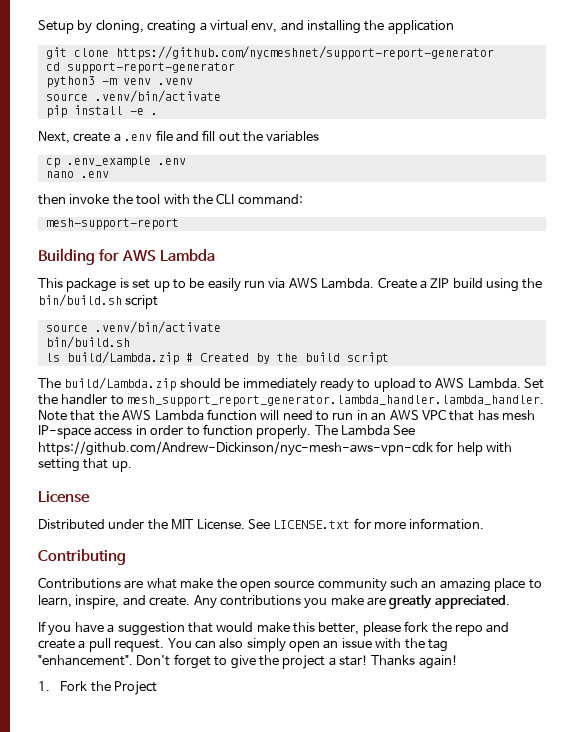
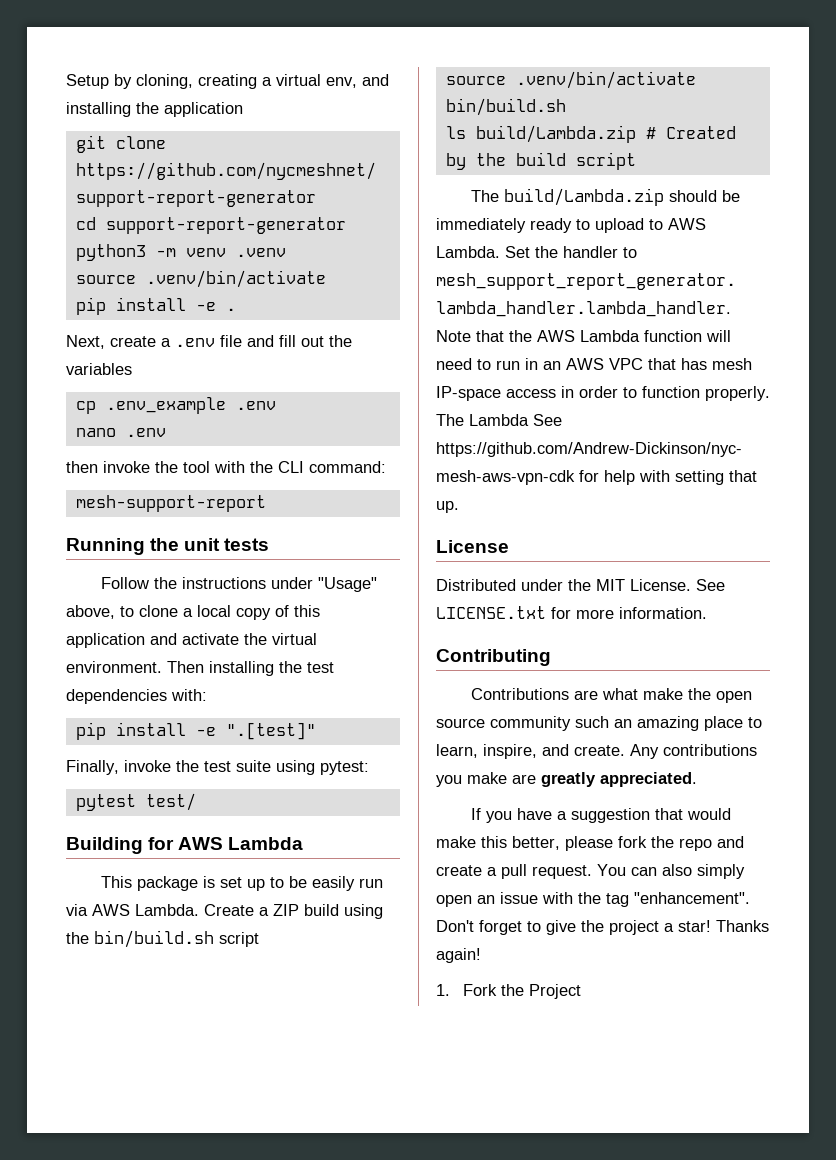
(179, 224) none -> [66,538,270,555] [101,577,378,592] [66,605,320,620] [66,633,317,648] [66,661,334,676] [66,689,207,704] [75,722,316,740] [66,760,369,775] [75,793,196,811] // Running the unit tests // Follow the instructions under "Usage" above, to clone a local copy of this application and activate the virtual environment. Then installing the test dependencies with: // pip install -e ".[test]" // Finally, invoke the test suite using pytest: // pytest test/

